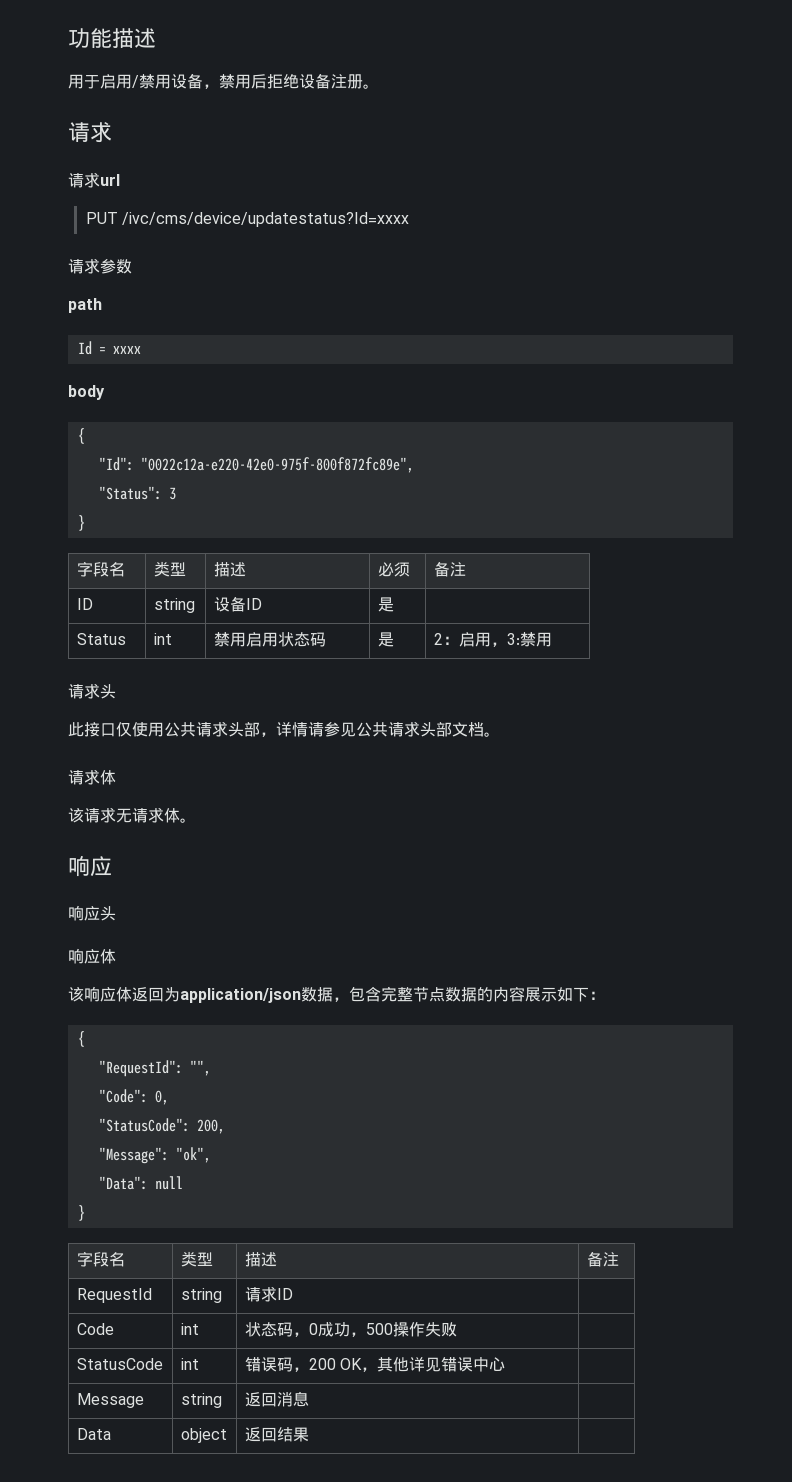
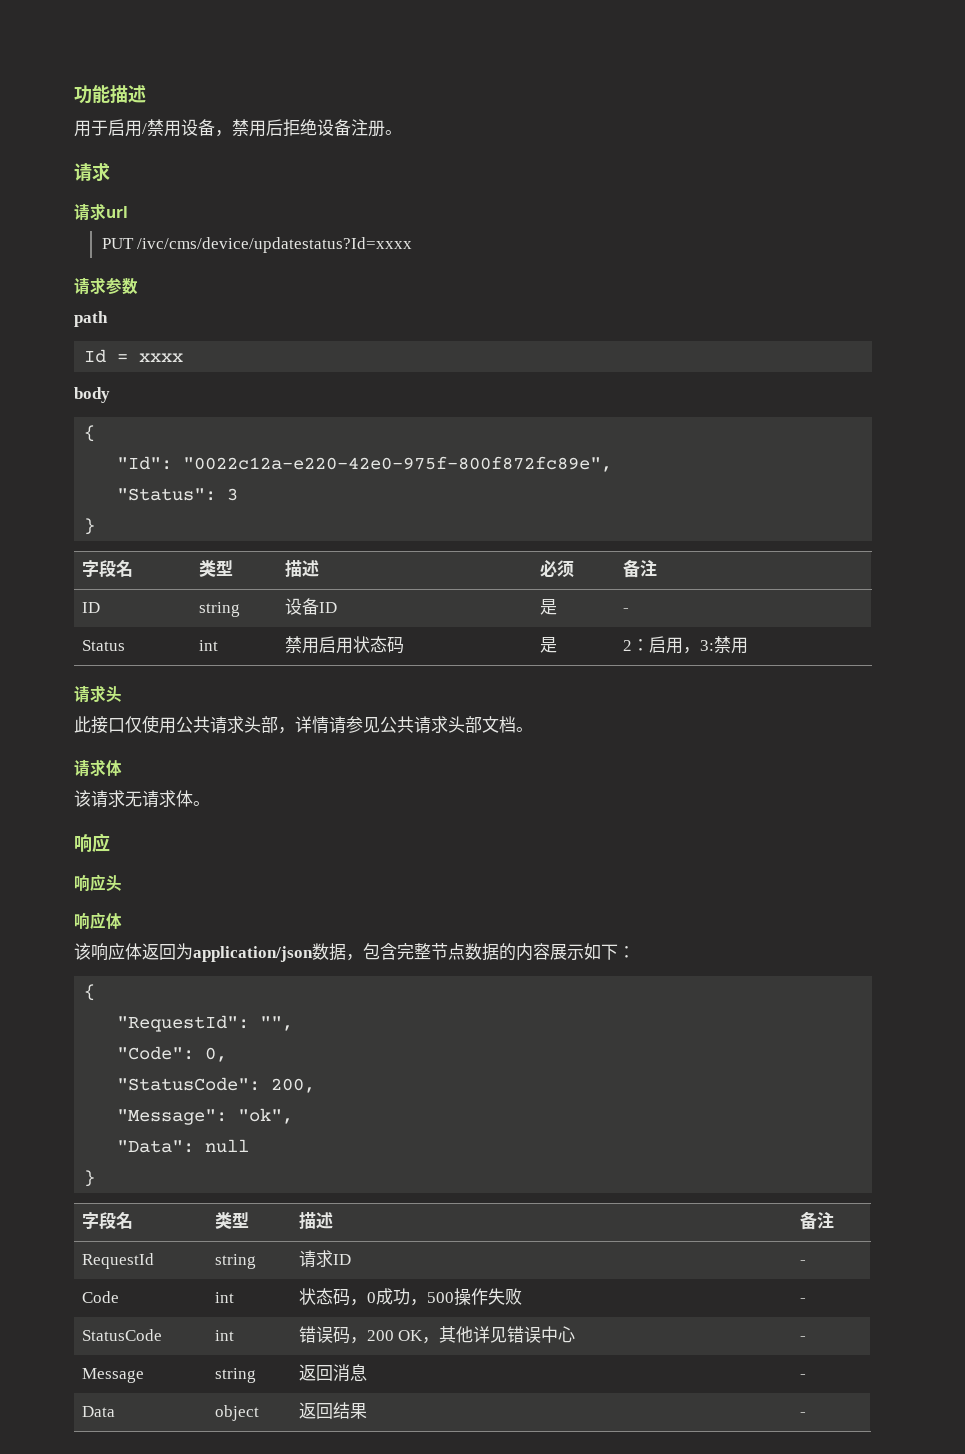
(394, 604) none -> [622,608,629,613] -
(293, 1294) none -> [799,1260,806,1265] -
(457, 1329) none -> [799,1298,806,1303] -
(506, 1364) none -> [799,1336,806,1341] -
(309, 1399) none -> [799,1374,806,1379] -
(309, 1434) none -> [799,1412,806,1417] -

